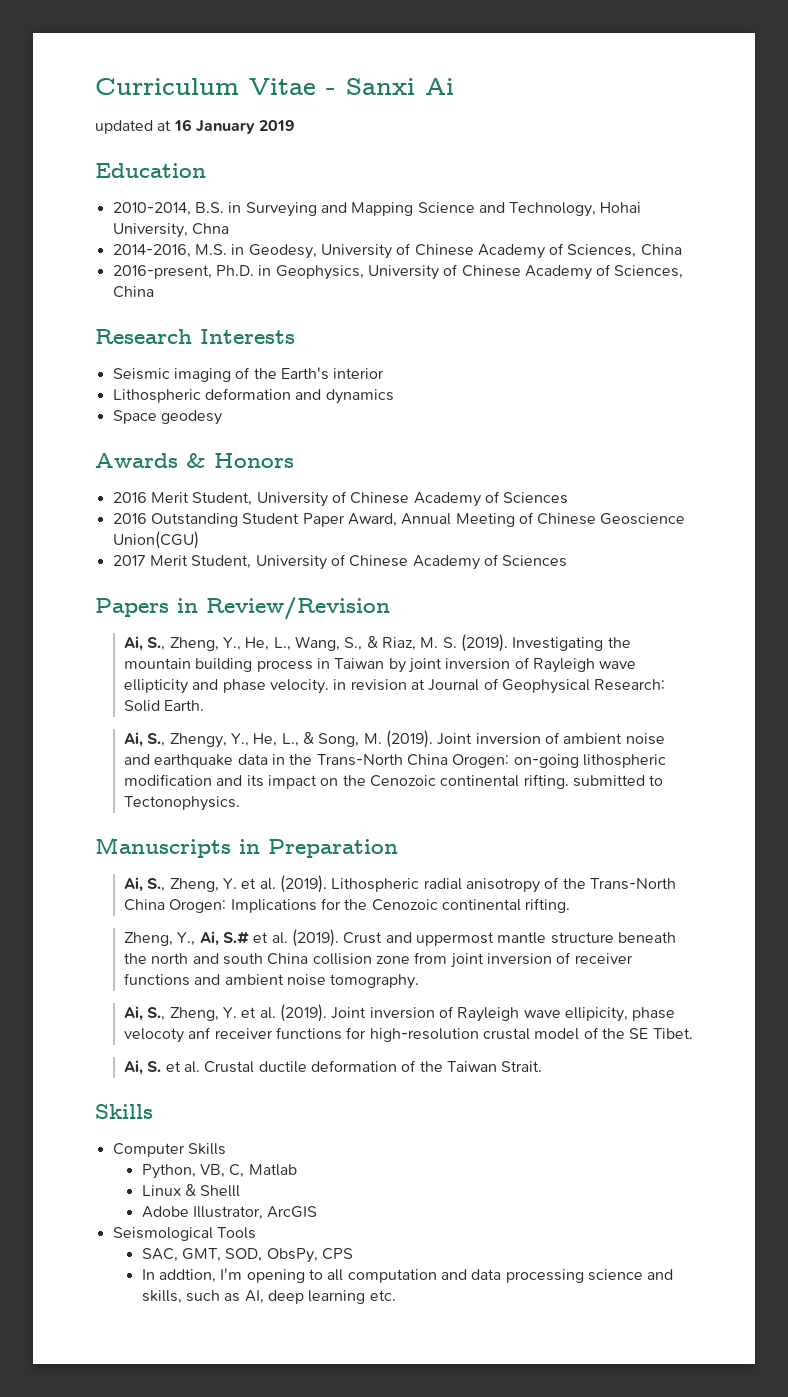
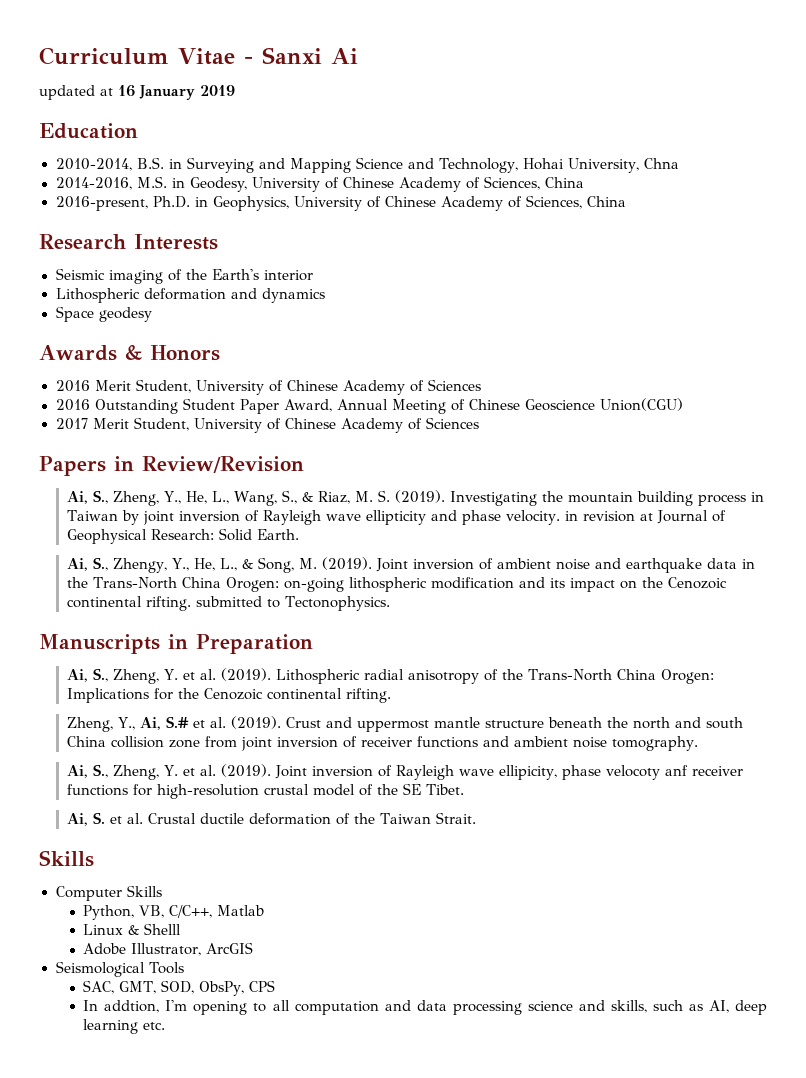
[229,1164,245,1178] C, -> [169,905,213,918] C/C++,

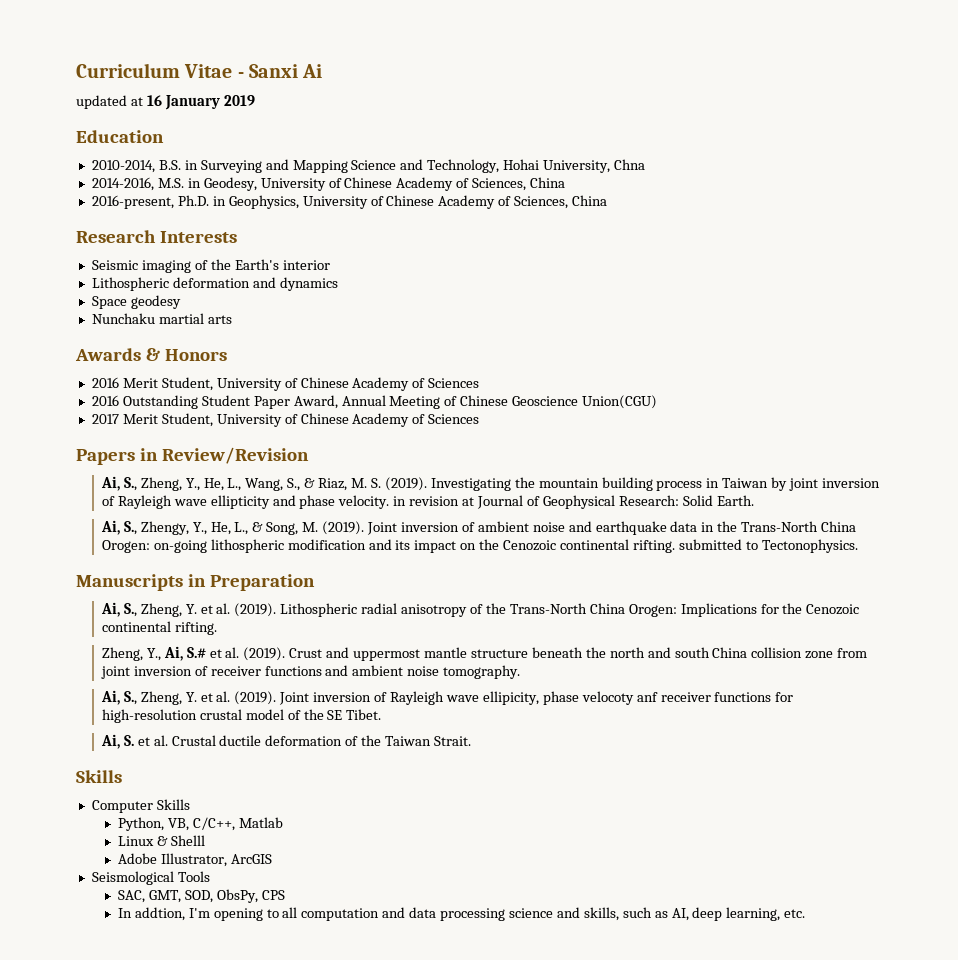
(152, 314) none -> [91,313,232,324] // Nunchaku martial arts
[83,1019,139,1034] learning -> [726,907,781,921] learning,

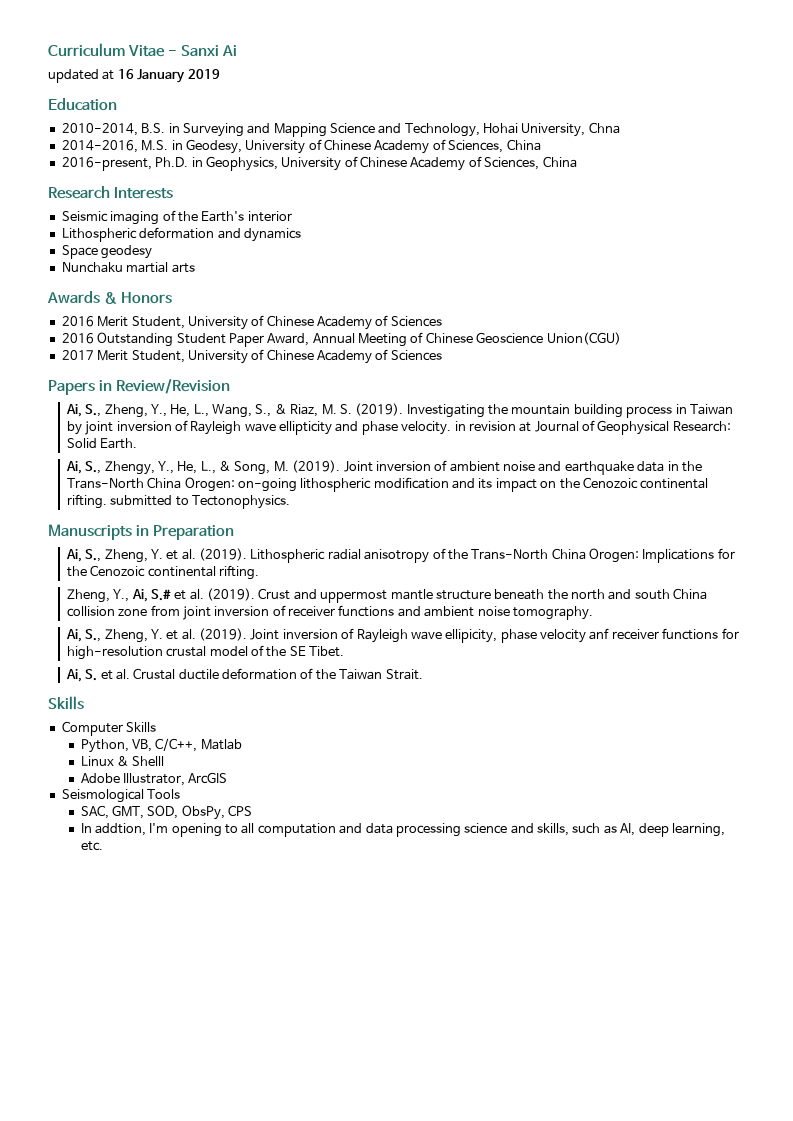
[581,691,634,705] velocoty -> [540,629,587,643] velocity

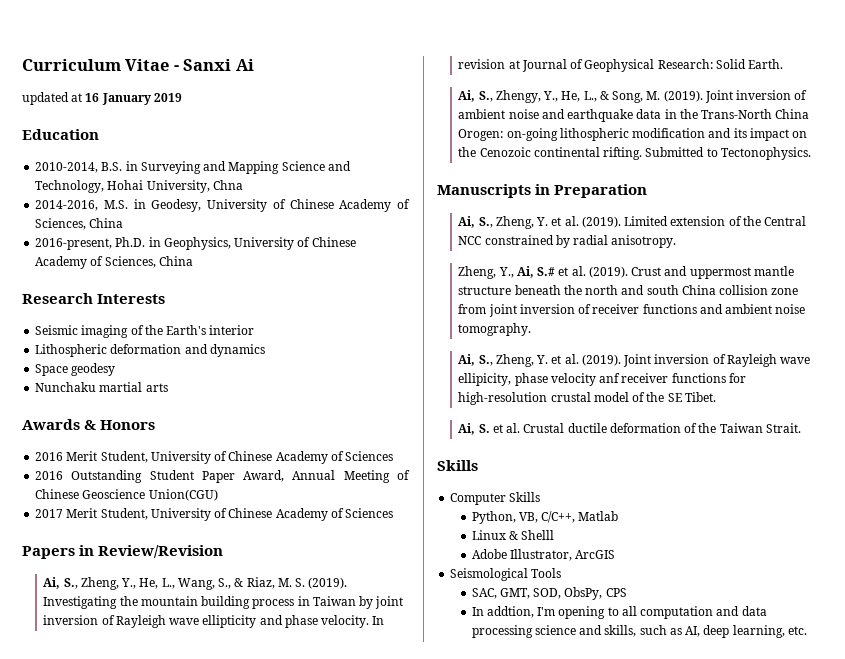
[454,421,466,431] in -> [372,616,385,625] In
[110,495,173,506] submitted -> [645,147,705,157] Submitted
[250,548,735,563] [66,565,259,580] Lithospheric radial anisotropy of the Trans-North China Orogen: Implications for the Cenozoic continental rifting. -> [624,216,807,226] [458,235,677,248] Limited extension of the Central NCC constrained by radial anisotropy.

